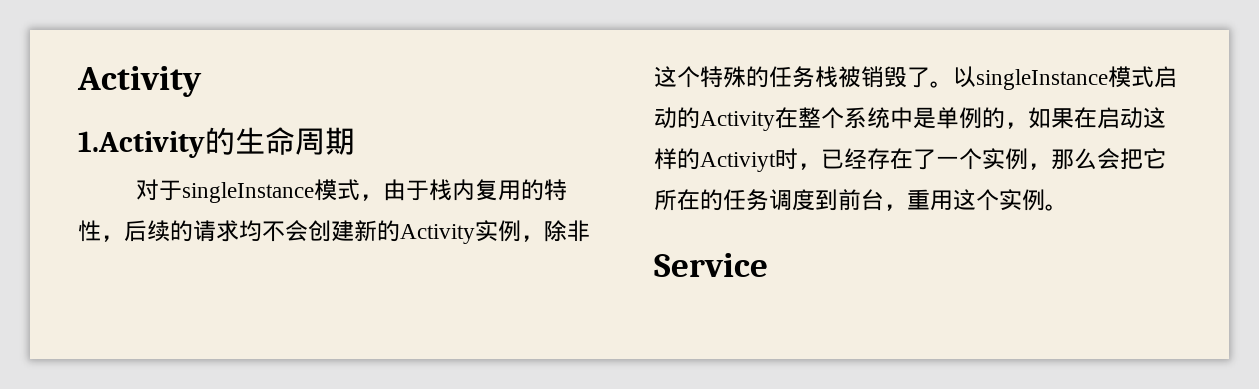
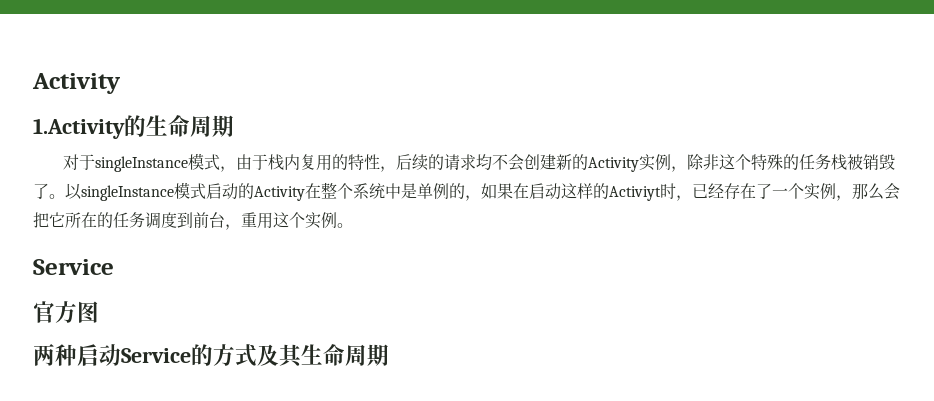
(768, 265) none -> [33,301,99,323] [33,344,389,368] // 官方图 // 两种启动Service的方式及其生命周期

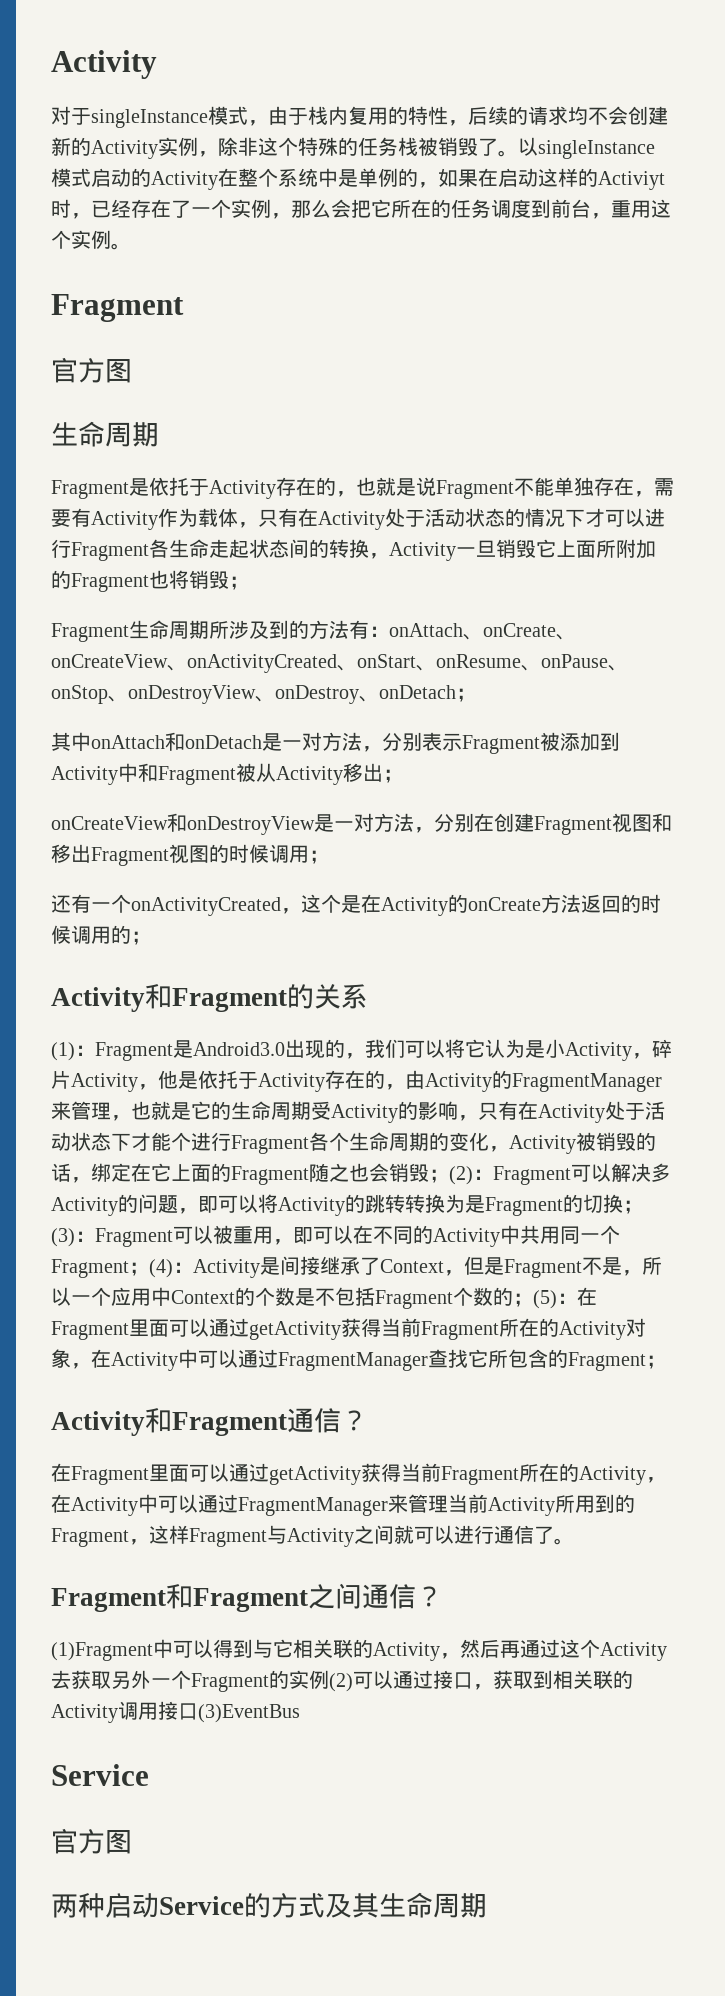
[32,73,121,94] [33,115,234,139] Activity // 1.Activity的生命周期 -> [51,50,157,79] Activity
(353, 225) none -> [51,294,184,322] [51,357,132,383] [51,421,159,447] [51,477,674,499] [51,508,665,530] [51,539,656,561] [51,570,249,592] [51,620,576,642] [51,654,628,673] [51,685,476,704] [51,732,620,754] [51,763,403,785] [51,813,672,835] [51,844,329,866] [51,894,661,916] [51,925,151,945] [51,984,368,1012] [51,1039,672,1061] [51,1070,662,1092] [51,1101,665,1123] [51,1132,656,1154] [51,1163,671,1185] [51,1194,643,1216] [51,1225,620,1247] [51,1256,662,1278] [51,1287,597,1309] [51,1318,646,1340] [51,1349,666,1371] [51,1408,368,1436] [51,1463,666,1485] [51,1494,635,1516] [51,1525,574,1547] [51,1583,443,1612] [51,1639,667,1661] [51,1670,633,1692] [51,1701,300,1723] // Fragment // 官方图 // 生命周期 // Fragment是依托于Activity存在的，也就是说Fragment不能单独存在，需要有Activity作为载体，只有在Activity处于活动状态的情况下才可以进行Fragment各生命走起状态间的转换，Activity一旦销毁它上面所附加的Fragment也将销毁； // Fragment生命周期所涉及到的方法有：onAttach、onCreate、onCreateView、onActivityCreated、onStart、onResume、onPause、onStop、onDestroyView、onDestroy、onDetach； // 其中onAttach和onDetach是一对方法，分别表示Fragment被添加到Activity中和Fragment被从Activity移出； // onCreateView和onDestroyView是一对方法，分别在创建Fragment视图和移出Fragment视图的时候调用； // 还有一个onActivityCreated，这个是在Activity的onCreate方法返回的时候调用的； // Activity和Fragment的关系 // (1)：Fragment是Android3.0出现的，我们可以将它认为是小Activity，碎片Activity，他是依托于Activity存在的，由Activity的FragmentManager来管理，也就是它的生命周期受Activity的影响，只有在Activity处于活动状态下才能个进行Fragment各个生命周期的变化，Activity被销毁的话，绑定在它上面的Fragment随之也会销毁；(2)：Fragment可以解决多Activity的问题，即可以将Activity的跳转转换为是Fragment的切换；(3)：Fragment可以被重用，即可以在不同的Activity中共用同一个Fragment；(4)：Activity是间接继承了Context，但是Fragment不是，所以一个应用中Context的个数是不包括Fragment个数的；(5)：在Fragment里面可以通过getActivity获得当前Fragment所在的Activity对象，在Activity中可以通过FragmentManager查找它所包含的Fragment； // Activity和Fragment通信？ // 在Fragment里面可以通过getActivity获得当前Fragment所在的Activity，在Activity中可以通过FragmentManager来管理当前Activity所用到的Fragment，这样Fragment与Activity之间就可以进行通信了。 // Fragment和Fragment之间通信？ // (1)Fragment中可以得到与它相关联的Activity，然后再通过这个Activity去获取另外一个Fragment的实例(2)可以通过接口，获取到相关联的Activity调用接口(3)EventBus

